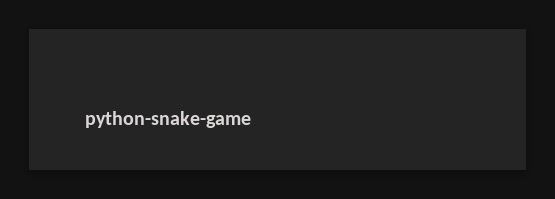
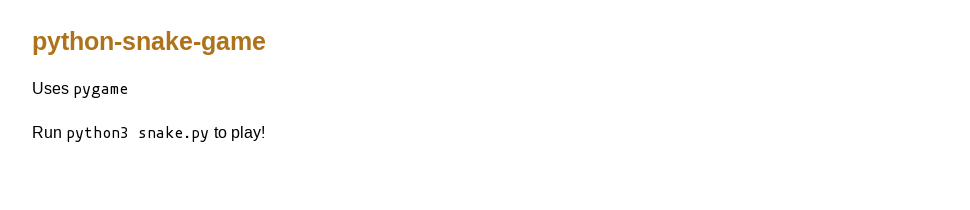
(251, 119) none -> [32,82,129,98] [32,126,265,142] // Uses pygame // Run python3 snake.py to play!

